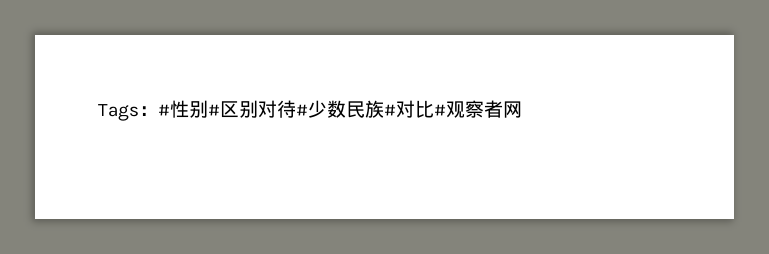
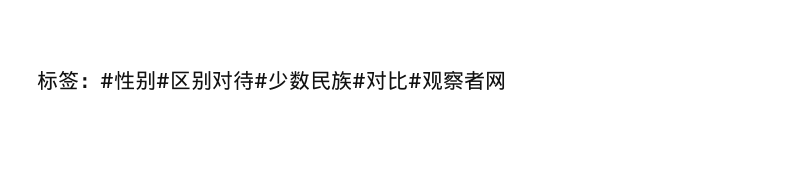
[98,104,139,121] Tags -> [37,70,79,90] 标签

